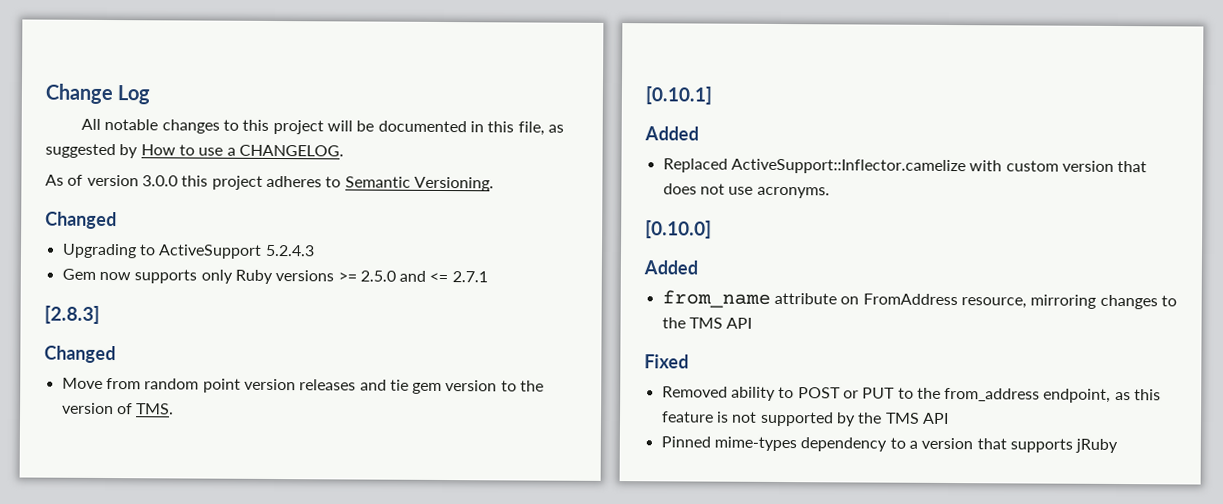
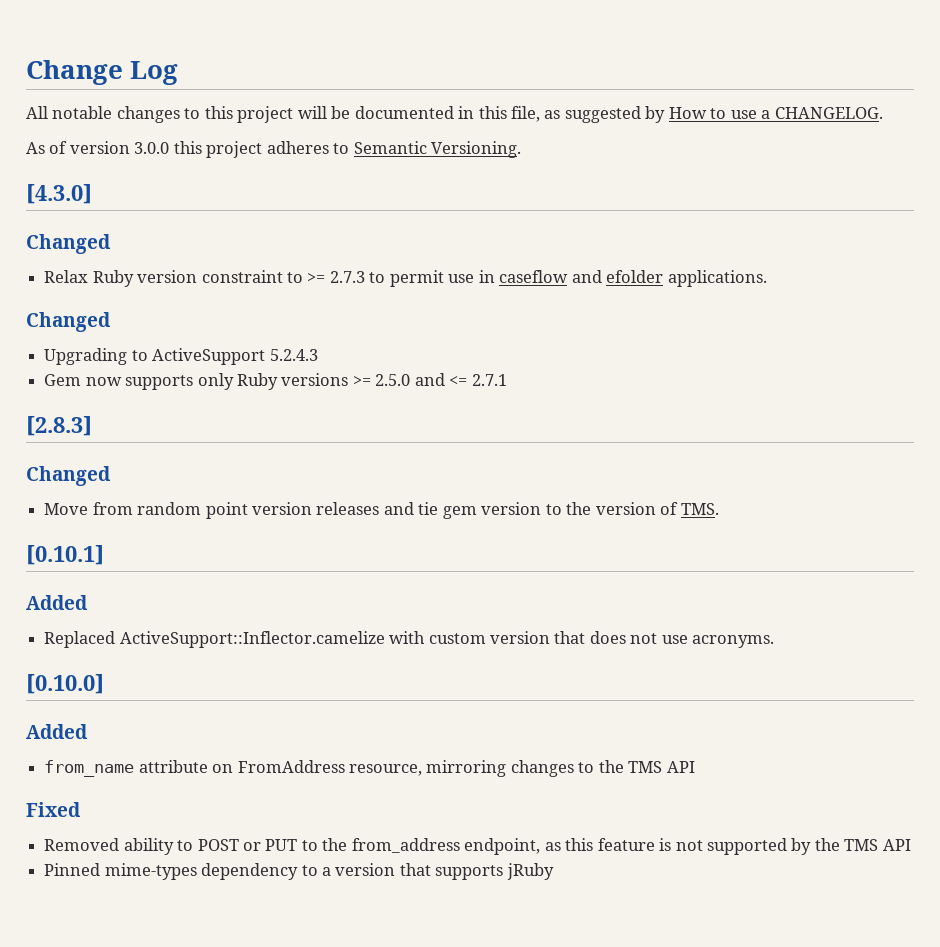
(494, 184) none -> [26,184,92,204] [26,234,111,254] [44,270,767,287] // [4.3.0] // Changed // Relax Ruby version constraint to >= 2.7.3 to permit use in caseflow and efolder applications.

